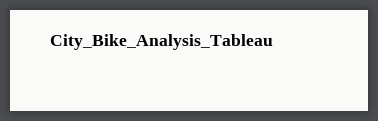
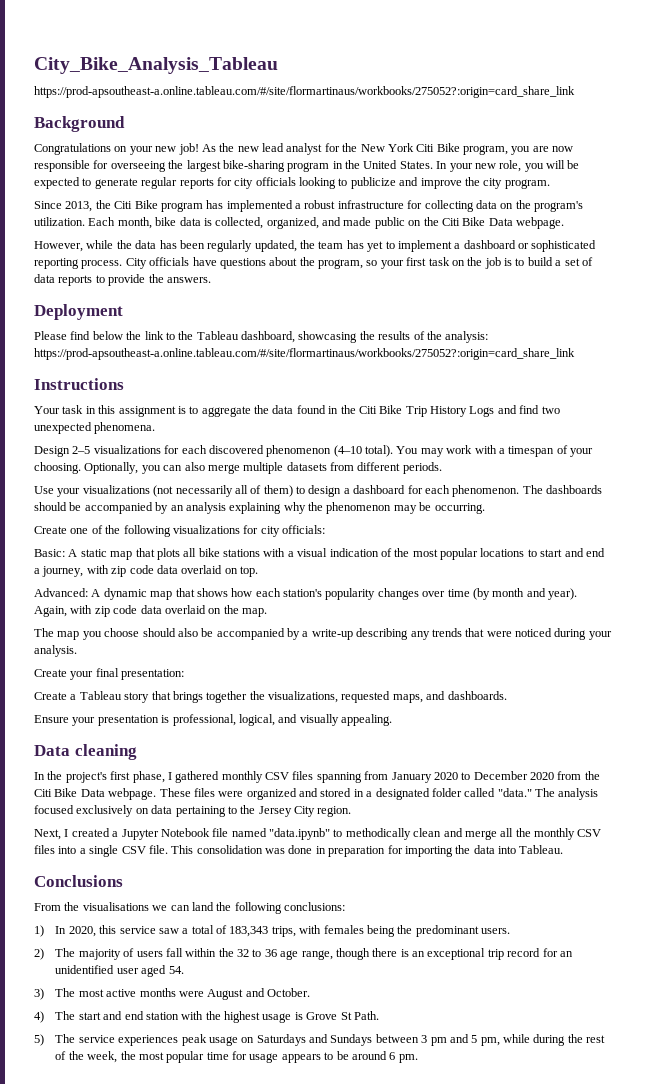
(273, 42) none -> [34,86,575,98] [34,116,125,132] [34,143,574,155] [34,160,580,172] [34,177,550,189] [34,200,583,212] [34,217,564,229] [34,240,597,252] [34,257,593,269] [34,274,211,286] [34,304,123,320] [34,331,489,343] [34,348,575,360] [34,378,124,390] [34,405,560,417] [34,422,156,434] [34,445,593,457] [34,462,442,474] [34,485,602,497] [34,502,485,514] [34,525,325,537] [34,548,605,560] [34,565,258,577] [34,588,577,600] [34,605,267,617] [34,628,612,640] [34,645,77,657] [34,668,185,680] [34,691,507,703] [34,714,392,726] [34,744,137,760] [34,771,600,783] [34,788,599,800] [34,805,352,817] [34,828,602,840] [34,845,564,857] [34,875,123,887] [34,902,345,914] [34,925,511,937] [34,948,573,960] [55,965,184,977] [34,988,311,1000] [34,1011,379,1023] [34,1034,606,1046] [55,1051,418,1063] // https://prod-apsoutheast-a.online.tableau.com/#/site/flormartinaus/workbooks/275052?:origin=card_share_link // Background // Congratulations on your new job! As the new lead analyst for the New York Citi Bike program, you are now responsible for overseeing the largest bike-sharing program in the United States. In your new role, you will be expected to generate regular reports for city officials looking to publicize and improve the city program. // Since 2013, the Citi Bike program has implemented a robust infrastructure for collecting data on the program's utilization. Each month, bike data is collected, organized, and made public on the Citi Bike Data webpage. // However, while the data has been regularly updated, the team has yet to implement a dashboard or sophisticated reporting process. City officials have questions about the program, so your first task on the job is to build a set of data reports to provide the answers. // Deployment // Please find below the link to the Tableau dashboard, showcasing the results of the analysis: https://prod-apsoutheast-a.online.tableau.com/#/site/flormartinaus/workbooks/275052?:origin=card_share_link // Instructions // Your task in this assignment is to aggregate the data found in the Citi Bike Trip History Logs and find two unexpected phenomena. // Design 2–5 visualizations for each discovered phenomenon (4–10 total). You may work with a timespan of your choosing. Optionally, you can also merge multiple datasets from different periods. // Use your visualizations (not necessarily all of them) to design a dashboard for each phenomenon. The dashboards should be accompanied by an analysis explaining why the phenomenon may be occurring. // Create one of the following visualizations for city officials: // Basic: A static map that plots all bike stations with a visual indication of the most popular locations to start and end a journey, with zip code data overlaid on top. // Advanced: A dynamic map that shows how each station's popularity changes over time (by month and year). Again, with zip code data overlaid on the map. // The map you choose should also be accompanied by a write-up describing any trends that were noticed during your analysis. // Create your final presentation: // Create a Tableau story that brings together the visualizations, requested maps, and dashboards. // Ensure your presentation is professional, logical, and visually appealing. // Data cleaning // In the project's first phase, I gathered monthly CSV files spanning from January 2020 to December 2020 from the Citi Bike Data webpage. These files were organized and stored in a designated folder called "data." The analysis focused exclusively on data pertaining to the Jersey City region. // Next, I created a Jupyter Notebook file named "data.ipynb" to methodically clean and merge all the monthly CSV files into a single CSV file. This consolidation was done in preparation for importing the data into Tableau. // Conclusions // From the visualisations we can land the following conclusions: // 1) In 2020, this service saw a total of 183,343 trips, with females being the predominant users. // 2) The majority of users fall within the 32 to 36 age range, though there is an exceptional trip record for an unidentified user aged 54. // 3) The most active months were August and October. // 4) The start and end station with the highest usage is Grove St Path. // 5) The service experiences peak usage on Saturdays and Sundays between 3 pm and 5 pm, while during the rest of the week, the most popular time for usage appears to be around 6 pm.

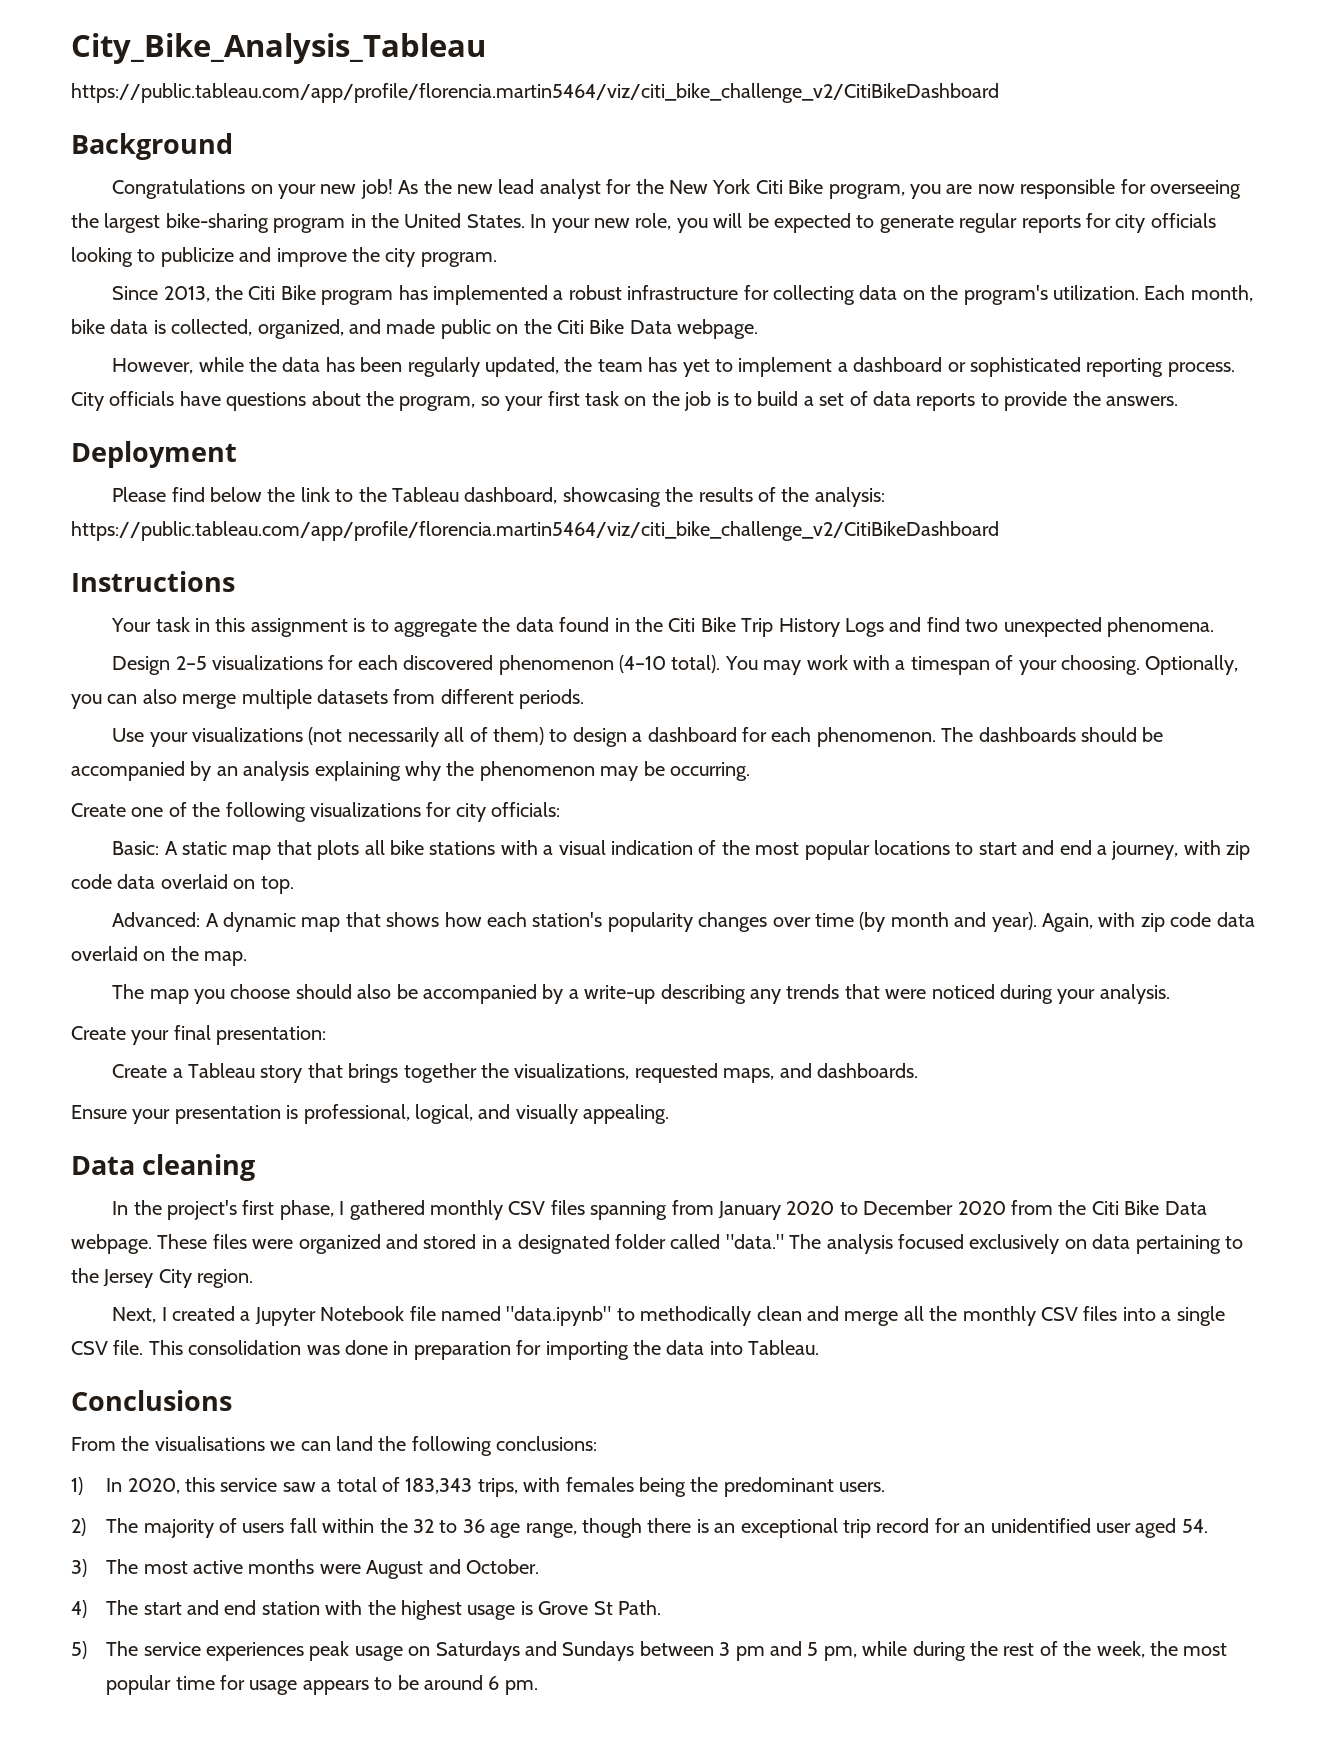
[34,86,575,98] https://prod-apsoutheast-a.online.tableau.com/#/site/flormartinaus/workbooks/275052?:origin=card_share_link -> [71,83,999,103] https://public.tableau.com/app/profile/florencia.martin5464/viz/citi_bike_challenge_v2/CitiBikeDashboard
[34,348,575,360] https://prod-apsoutheast-a.online.tableau.com/#/site/flormartinaus/workbooks/275052?:origin=card_share_link -> [71,521,999,541] https://public.tableau.com/app/profile/florencia.martin5464/viz/citi_bike_challenge_v2/CitiBikeDashboard

